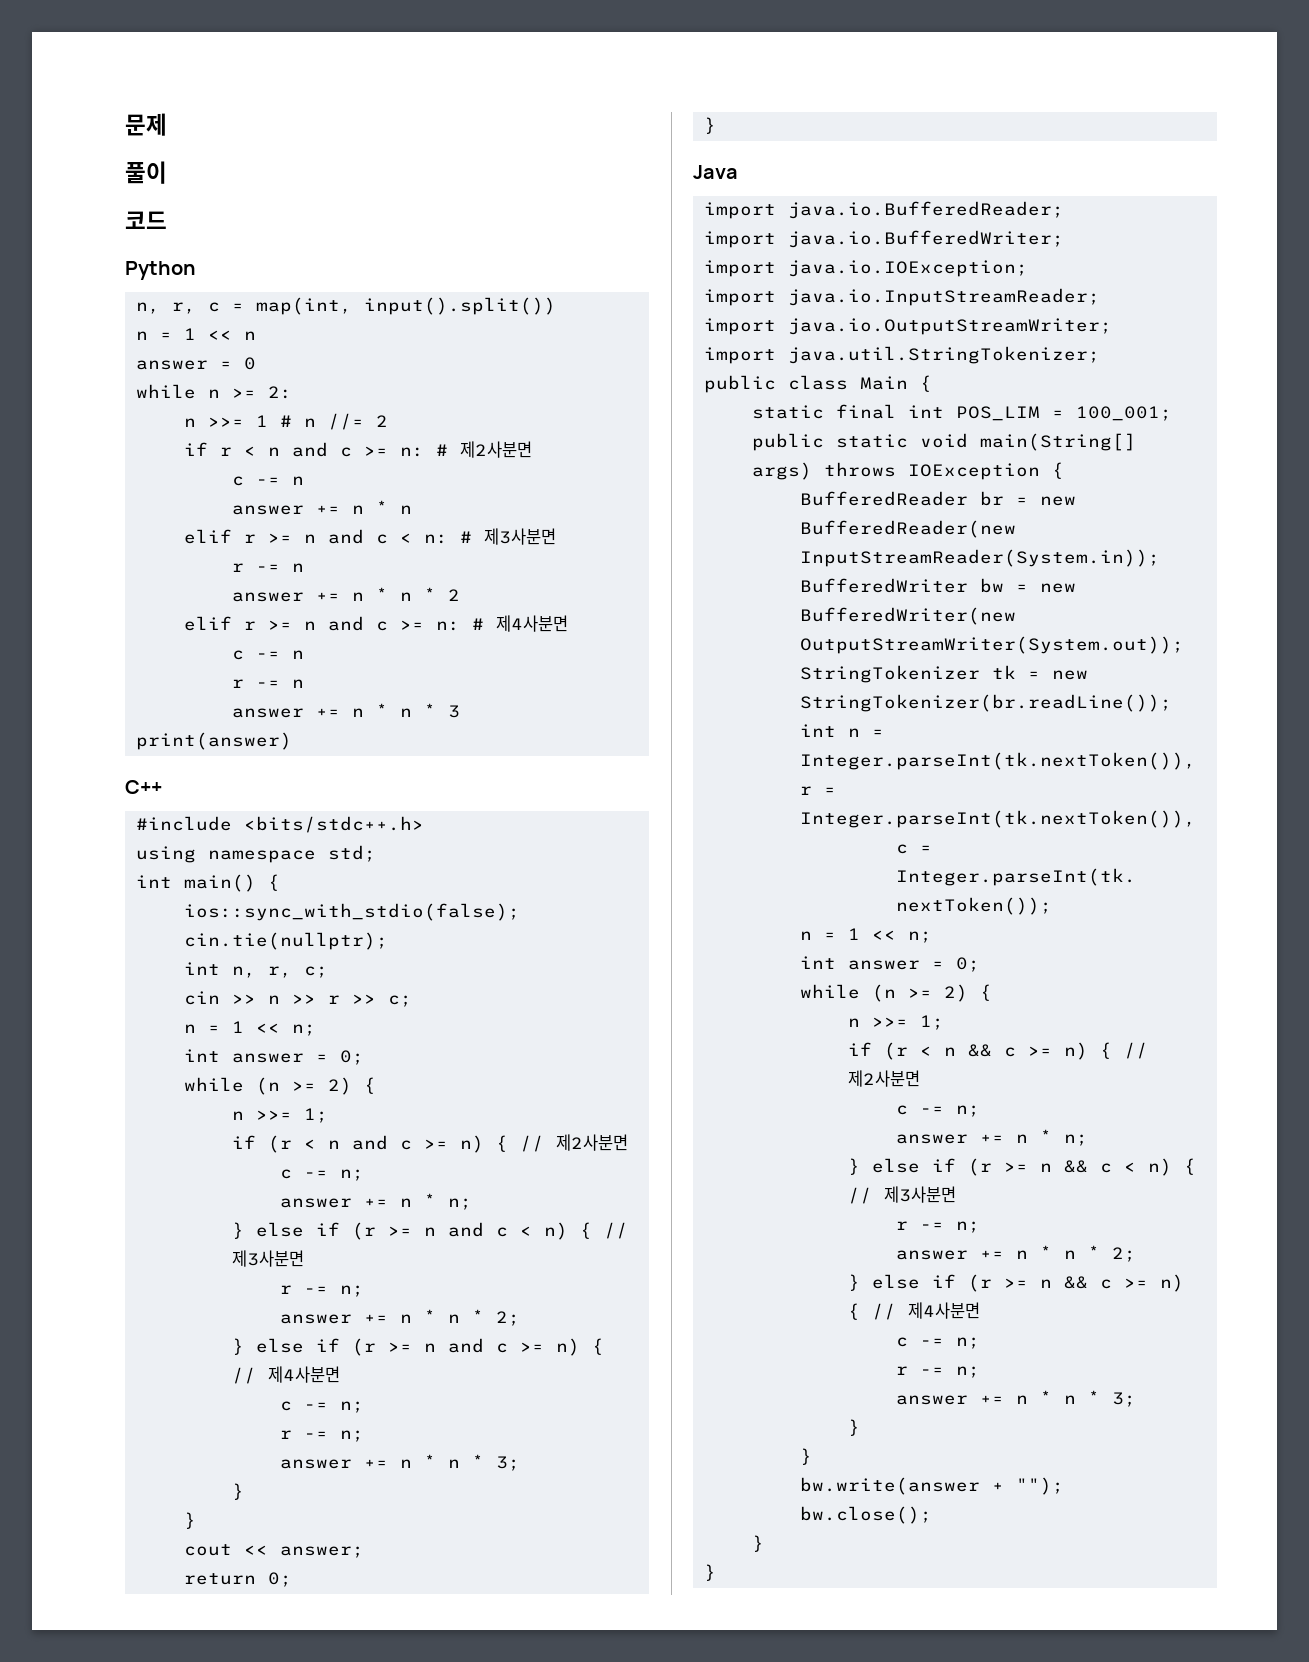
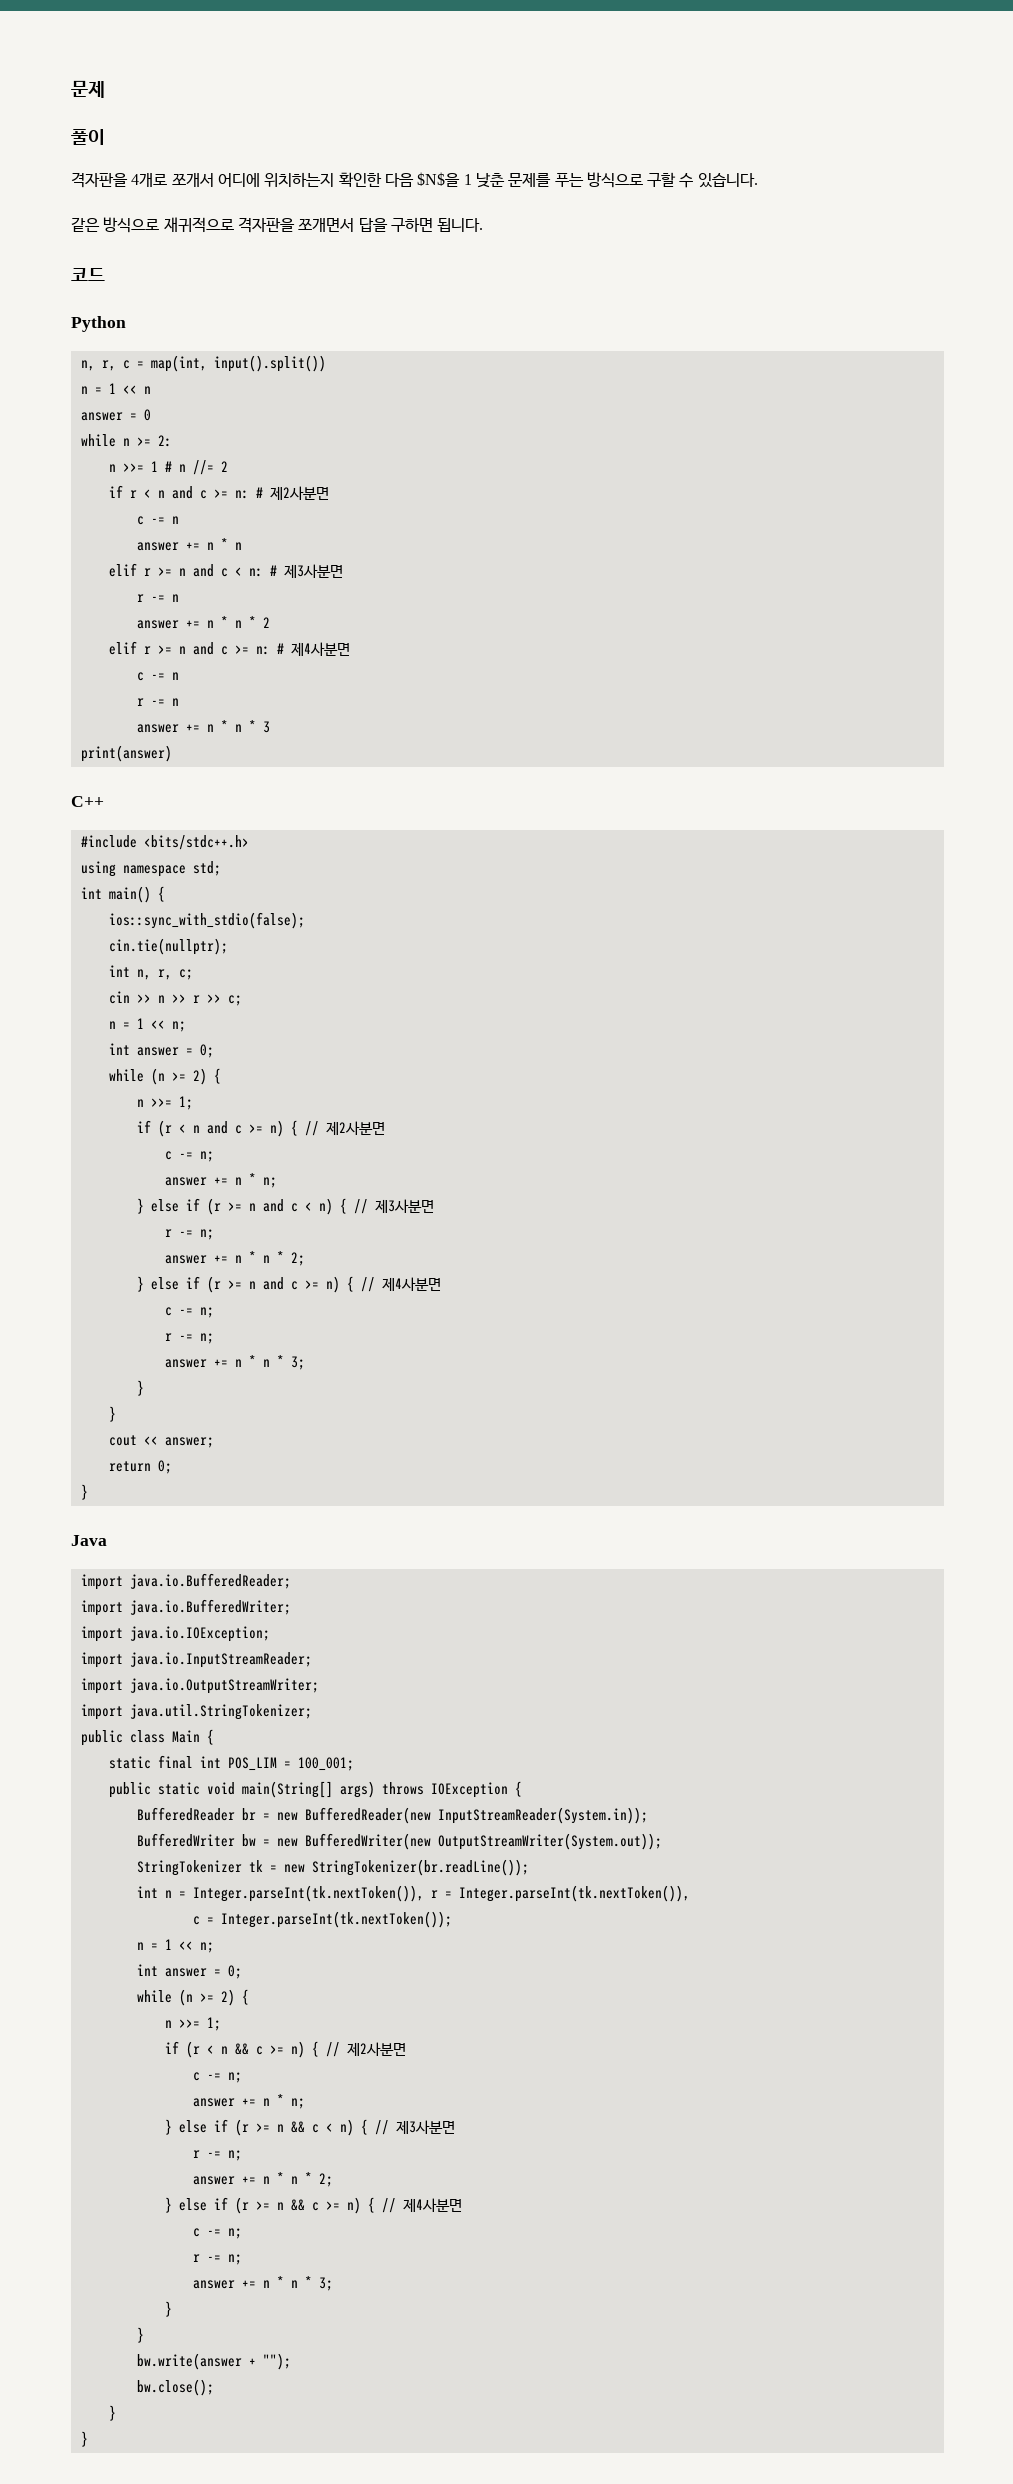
(167, 172) none -> [71,172,758,188] [71,217,484,233] // 격자판을 4개로 쪼개서 어디에 위치하는지 확인한 다음 $N$을 1 낮춘 문제를 푸는 방식으로 구할 수 있습니다. // 같은 방식으로 재귀적으로 격자판을 쪼개면서 답을 구하면 됩니다.

